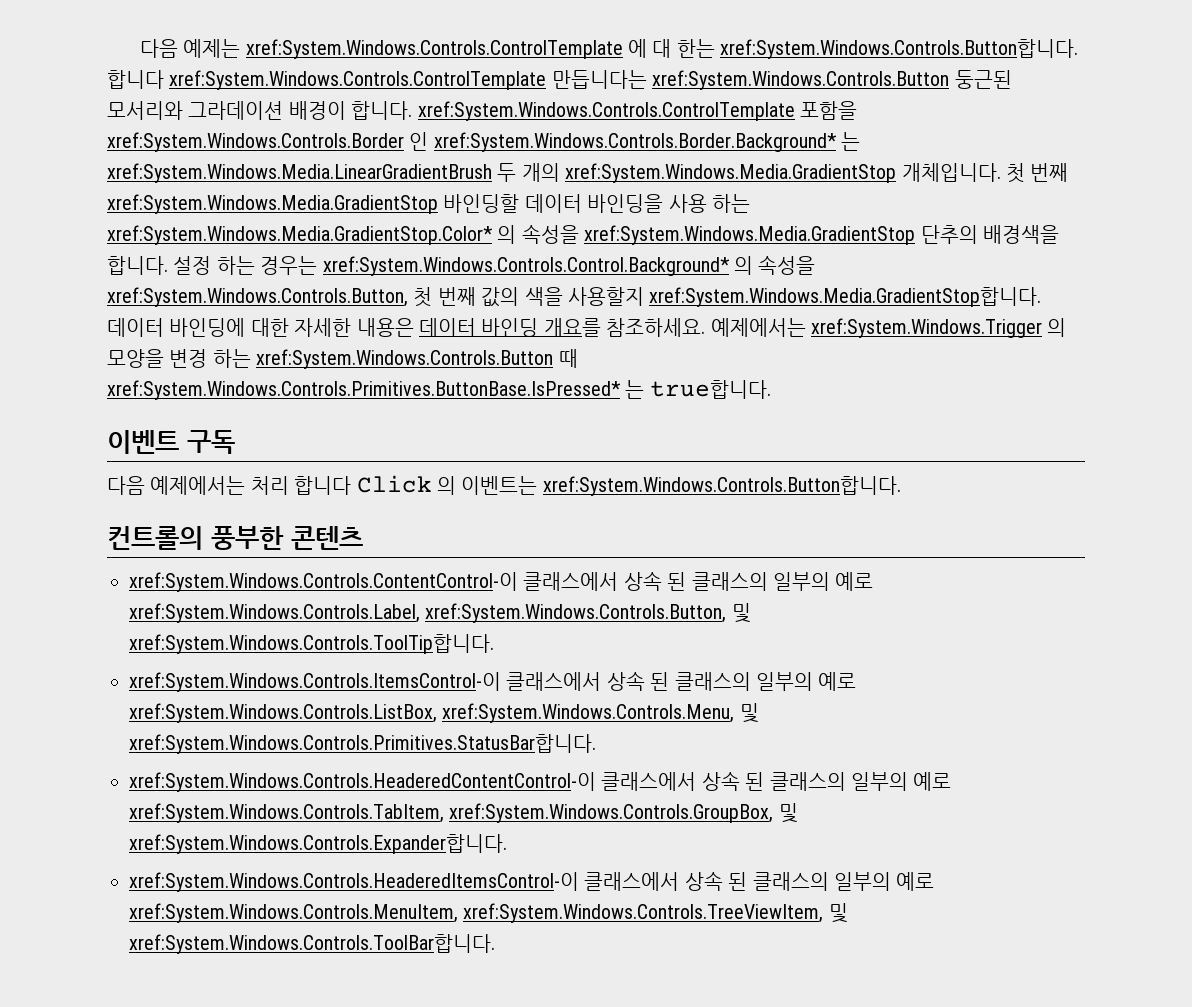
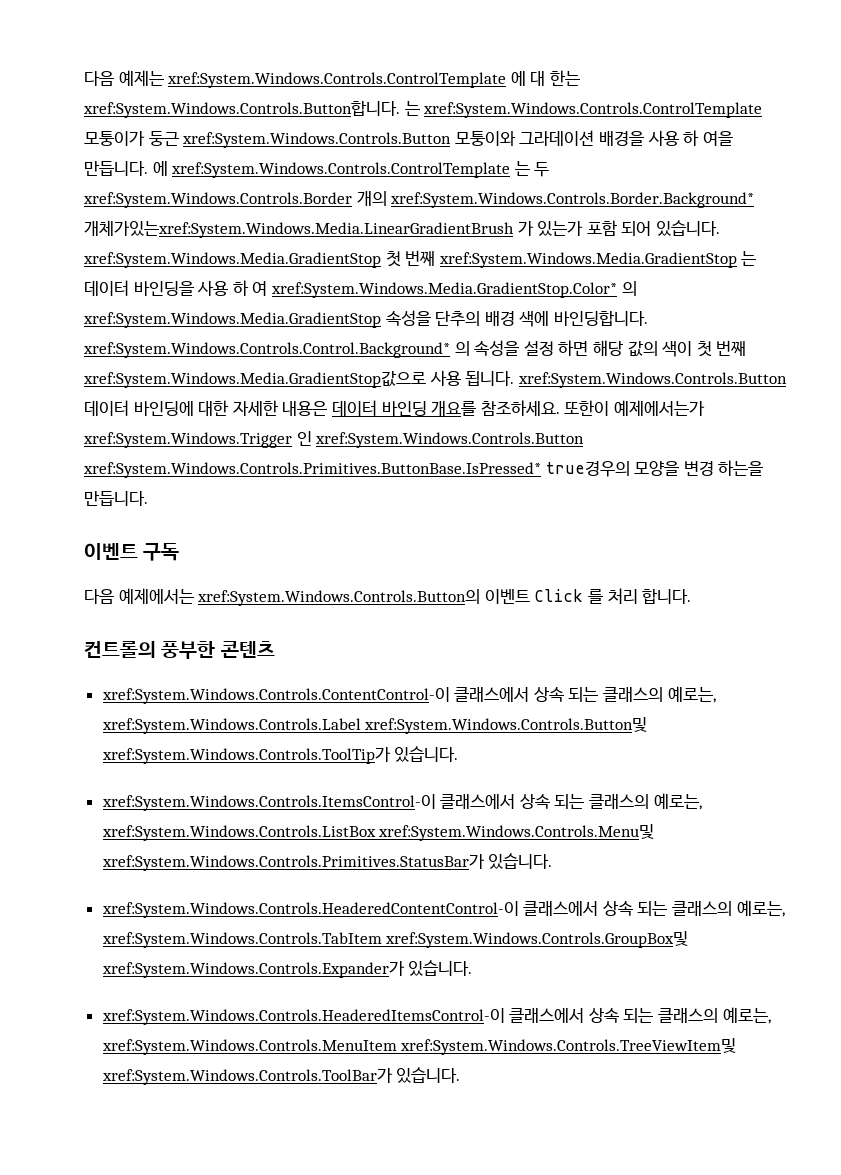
[107,70,1012,90] [107,101,857,121] [107,132,861,152] [107,163,1001,183] 합니다 xref:System.Windows.Controls.ControlTemplate 만듭니다는 xref:System.Windows.Controls.Button 둥근된 모서리와 그라데이션 배경이 합니다. xref:System.Windows.Controls.ControlTemplate 포함을 xref:System.Windows.Controls.Border 인 xref:System.Windows.Controls.Border.Background* 는 xref:System.Windows.Media.LinearGradientBrush 두 개의 xref:System.Windows.Media.GradientStop 개체입니다. -> [404,101,763,118] [84,130,733,148] [84,161,550,178] [83,191,755,208] [84,220,720,238] [83,252,381,268] 는 xref:System.Windows.Controls.ControlTemplate 모퉁이가 둥근 xref:System.Windows.Controls.Button 모퉁이와 그라데이션 배경을 사용 하 여을 만듭니다. 에 xref:System.Windows.Controls.ControlTemplate 는 두 xref:System.Windows.Controls.Border 개의 xref:System.Windows.Controls.Border.Background* 개체가있는xref:System.Windows.Media.LinearGradientBrush 가 있는가 포함 되어 있습니다. xref:System.Windows.Media.GradientStop
[443,194,520,213] 바인딩할 -> [741,251,757,266] 는
[711,194,750,213] [107,224,1059,245] [107,255,816,276] [107,287,1042,307] 하는 xref:System.Windows.Media.GradientStop.Color* 의 속성을 xref:System.Windows.Media.GradientStop 단추의 배경색을 합니다. 설정 하는 경우는 xref:System.Windows.Controls.Control.Background* 의 속성을 xref:System.Windows.Controls.Button, 첫 번째 값의 색을 사용할지 xref:System.Windows.Media.GradientStop합니다. -> [232,280,637,298] [83,310,648,328] [83,340,747,358] [83,370,787,388] 하 여 xref:System.Windows.Media.GradientStop.Color* 의 xref:System.Windows.Media.GradientStop 속성을 단추의 배경 색에 바인딩합니다. xref:System.Windows.Controls.Control.Background* 의 속성을 설정 하면 해당 값의 색이 첫 번째 xref:System.Windows.Media.GradientStop값으로 사용 됩니다. xref:System.Windows.Controls.Button
[710,318,1067,338] [107,349,578,369] [107,380,771,400] [107,430,235,454] [107,475,901,496] 예제에서는 xref:System.Windows.Trigger 의 모양을 변경 하는 xref:System.Windows.Controls.Button 때 xref:System.Windows.Controls.Primitives.ButtonBase.IsPressed* 는 true합니다. // 이벤트 구독 // 다음 예제에서는 처리 합니다 Click 의 이벤트는 xref:System.Windows.Controls.Button합니다. -> [564,400,705,416] [83,431,585,448] [83,460,764,478] [84,491,148,506] [84,543,180,561] [84,588,692,606] 또한이 예제에서는가 xref:System.Windows.Trigger 인 xref:System.Windows.Controls.Button xref:System.Windows.Controls.Primitives.ButtonBase.IsPressed* true경우의 모양을 변경 하는을 만듭니다. // 이벤트 구독 // 다음 예제에서는 xref:System.Windows.Controls.Button의 이벤트 Click 를 처리 합니다.
[667,572,874,591] [129,603,751,623] [129,634,494,654] [129,671,857,692] [129,703,759,723] [129,734,596,754] [129,771,952,792] [129,803,798,823] [129,834,507,854] [129,871,935,892] [129,903,848,923] [129,934,495,954] 된 클래스의 일부의 예로 xref:System.Windows.Controls.Label, xref:System.Windows.Controls.Button, 및 xref:System.Windows.Controls.ToolTip합니다. // xref:System.Windows.Controls.ItemsControl-이 클래스에서 상속 된 클래스의 일부의 예로 xref:System.Windows.Controls.ListBox, xref:System.Windows.Controls.Menu, 및 xref:System.Windows.Controls.Primitives.StatusBar합니다. // xref:System.Windows.Controls.HeaderedContentControl-이 클래스에서 상속 된 클래스의 일부의 예로 xref:System.Windows.Controls.TabItem, xref:System.Windows.Controls.GroupBox, 및 xref:System.Windows.Controls.Expander합니다. // xref:System.Windows.Controls.HeaderedItemsControl-이 클래스에서 상속 된 클래스의 일부의 예로 xref:System.Windows.Controls.MenuItem, xref:System.Windows.Controls.TreeViewItem, 및 xref:System.Windows.Controls.ToolBar합니다. -> [568,686,716,703] [101,717,648,734] [101,746,459,764] [101,793,702,811] [101,824,655,841] [101,853,553,871] [101,900,785,918] [101,931,689,948] [101,960,473,978] [101,1007,771,1025] [101,1038,737,1055] [101,1067,461,1085] 되는 클래스의 예로는, xref:System.Windows.Controls.Label xref:System.Windows.Controls.Button및 xref:System.Windows.Controls.ToolTip가 있습니다. // xref:System.Windows.Controls.ItemsControl-이 클래스에서 상속 되는 클래스의 예로는, xref:System.Windows.Controls.ListBox xref:System.Windows.Controls.Menu및 xref:System.Windows.Controls.Primitives.StatusBar가 있습니다. // xref:System.Windows.Controls.HeaderedContentControl-이 클래스에서 상속 되는 클래스의 예로는, xref:System.Windows.Controls.TabItem xref:System.Windows.Controls.GroupBox및 xref:System.Windows.Controls.Expander가 있습니다. // xref:System.Windows.Controls.HeaderedItemsControl-이 클래스에서 상속 되는 클래스의 예로는, xref:System.Windows.Controls.MenuItem xref:System.Windows.Controls.TreeViewItem및 xref:System.Windows.Controls.ToolBar가 있습니다.

